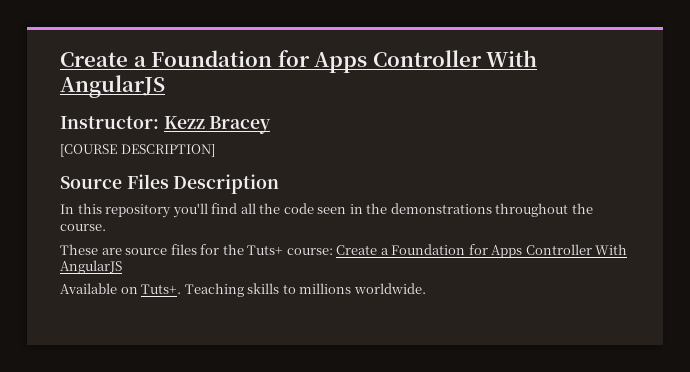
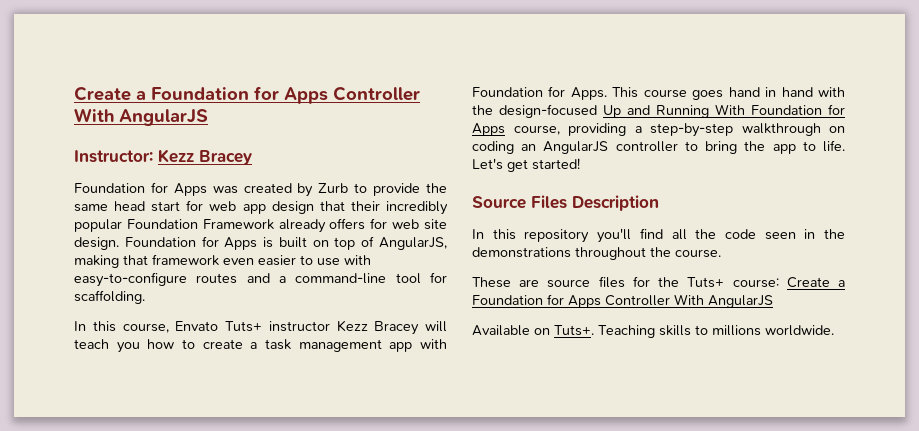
[60,144,215,157] [COURSE DESCRIPTION] -> [74,182,448,197] [74,200,448,215] [74,218,447,233] [74,236,447,250] [74,254,371,268] [74,272,447,287] [74,290,145,304] [74,320,447,335] [74,339,447,353] [472,86,845,100] [472,104,845,118] [472,123,845,137] [472,140,845,154] [472,158,580,172] Foundation for Apps was created by Zurb to provide the same head start for web app design that their incredibly popular Foundation Framework already offers for web site design. Foundation for Apps is built on top of AngularJS, making that framework even easier to use with easy-to-configure routes and a command-line tool for scaffolding. // In this course, Envato Tuts+ instructor Kezz Bracey will teach you how to create a task management app with Foundation for Apps. This course goes hand in hand with the design-focused Up and Running With Foundation for Apps course, providing a step-by-step walkthrough on coding an AngularJS controller to bring the app to life. Let's get started!

